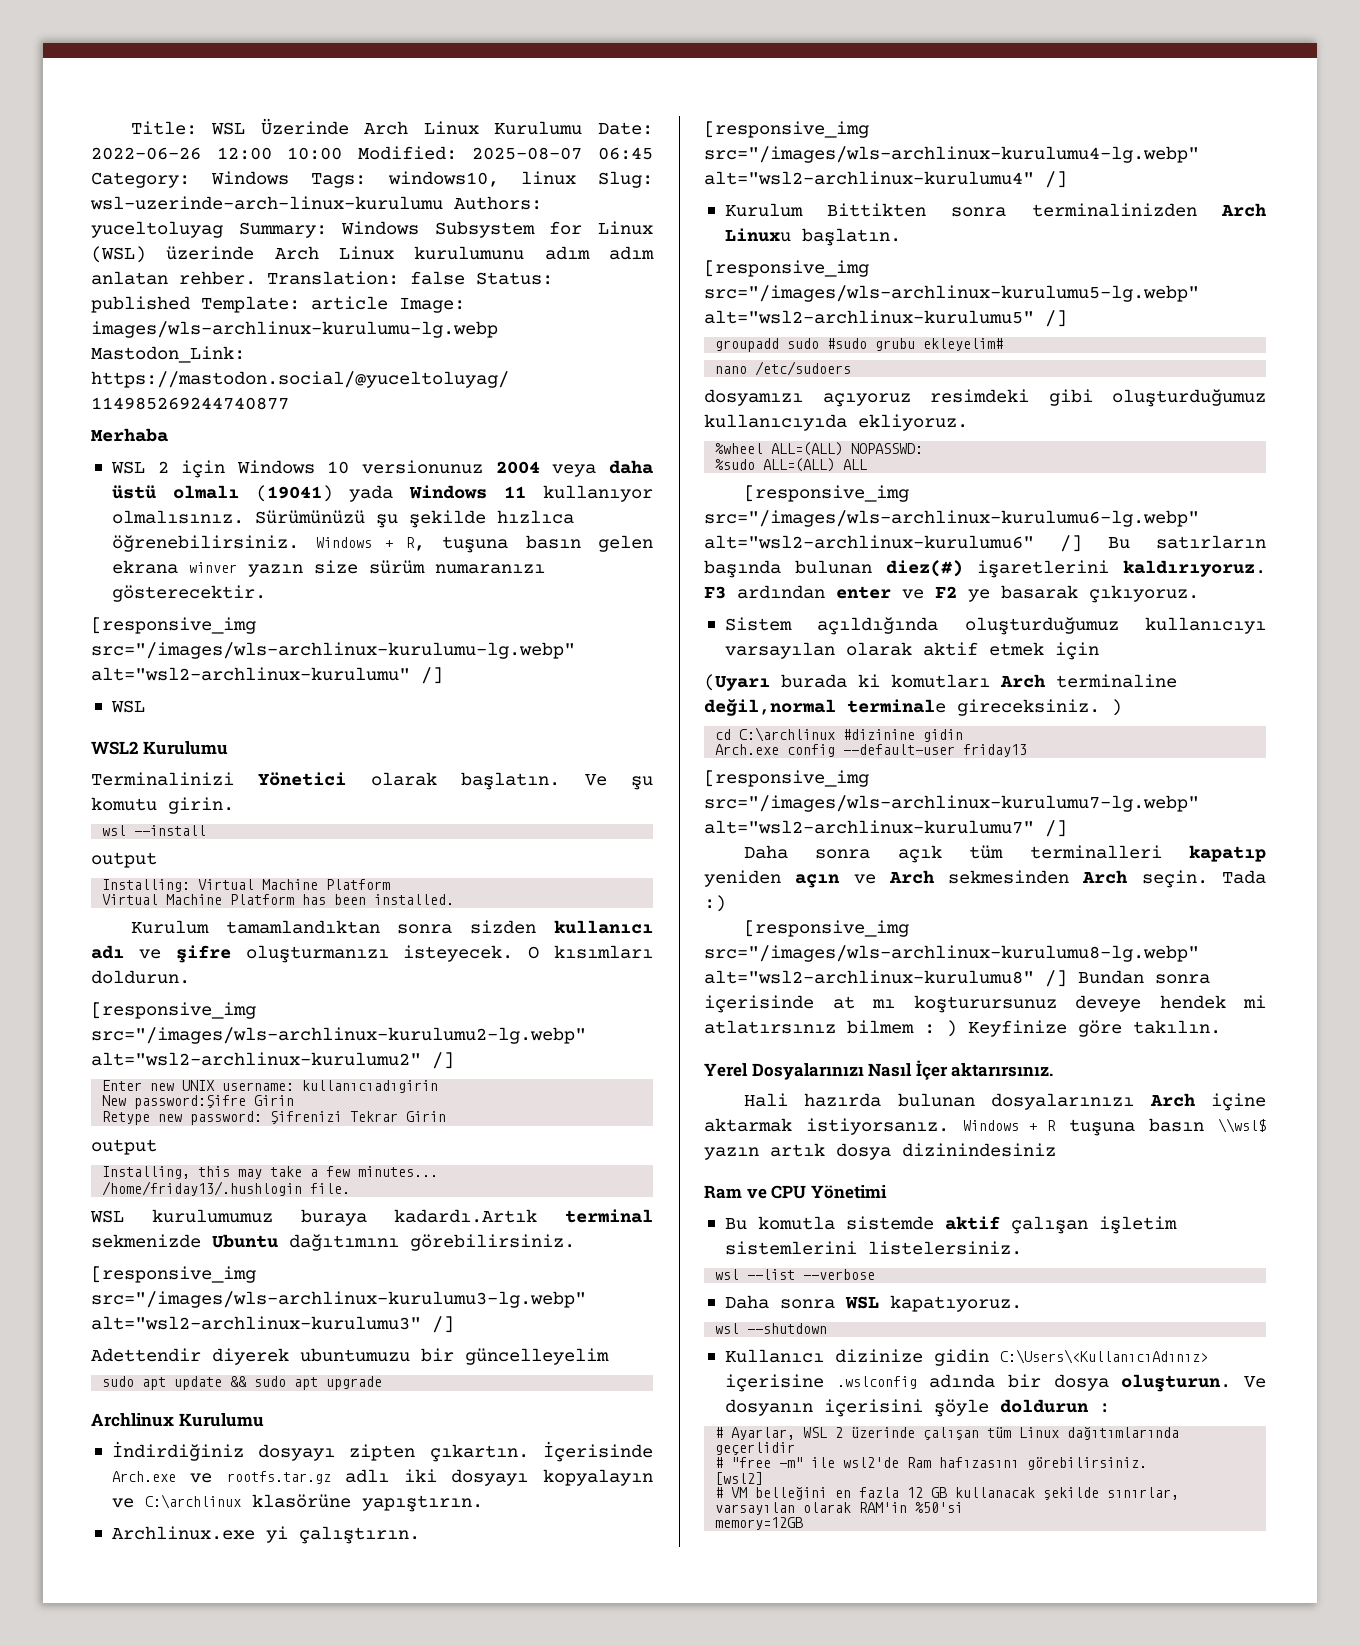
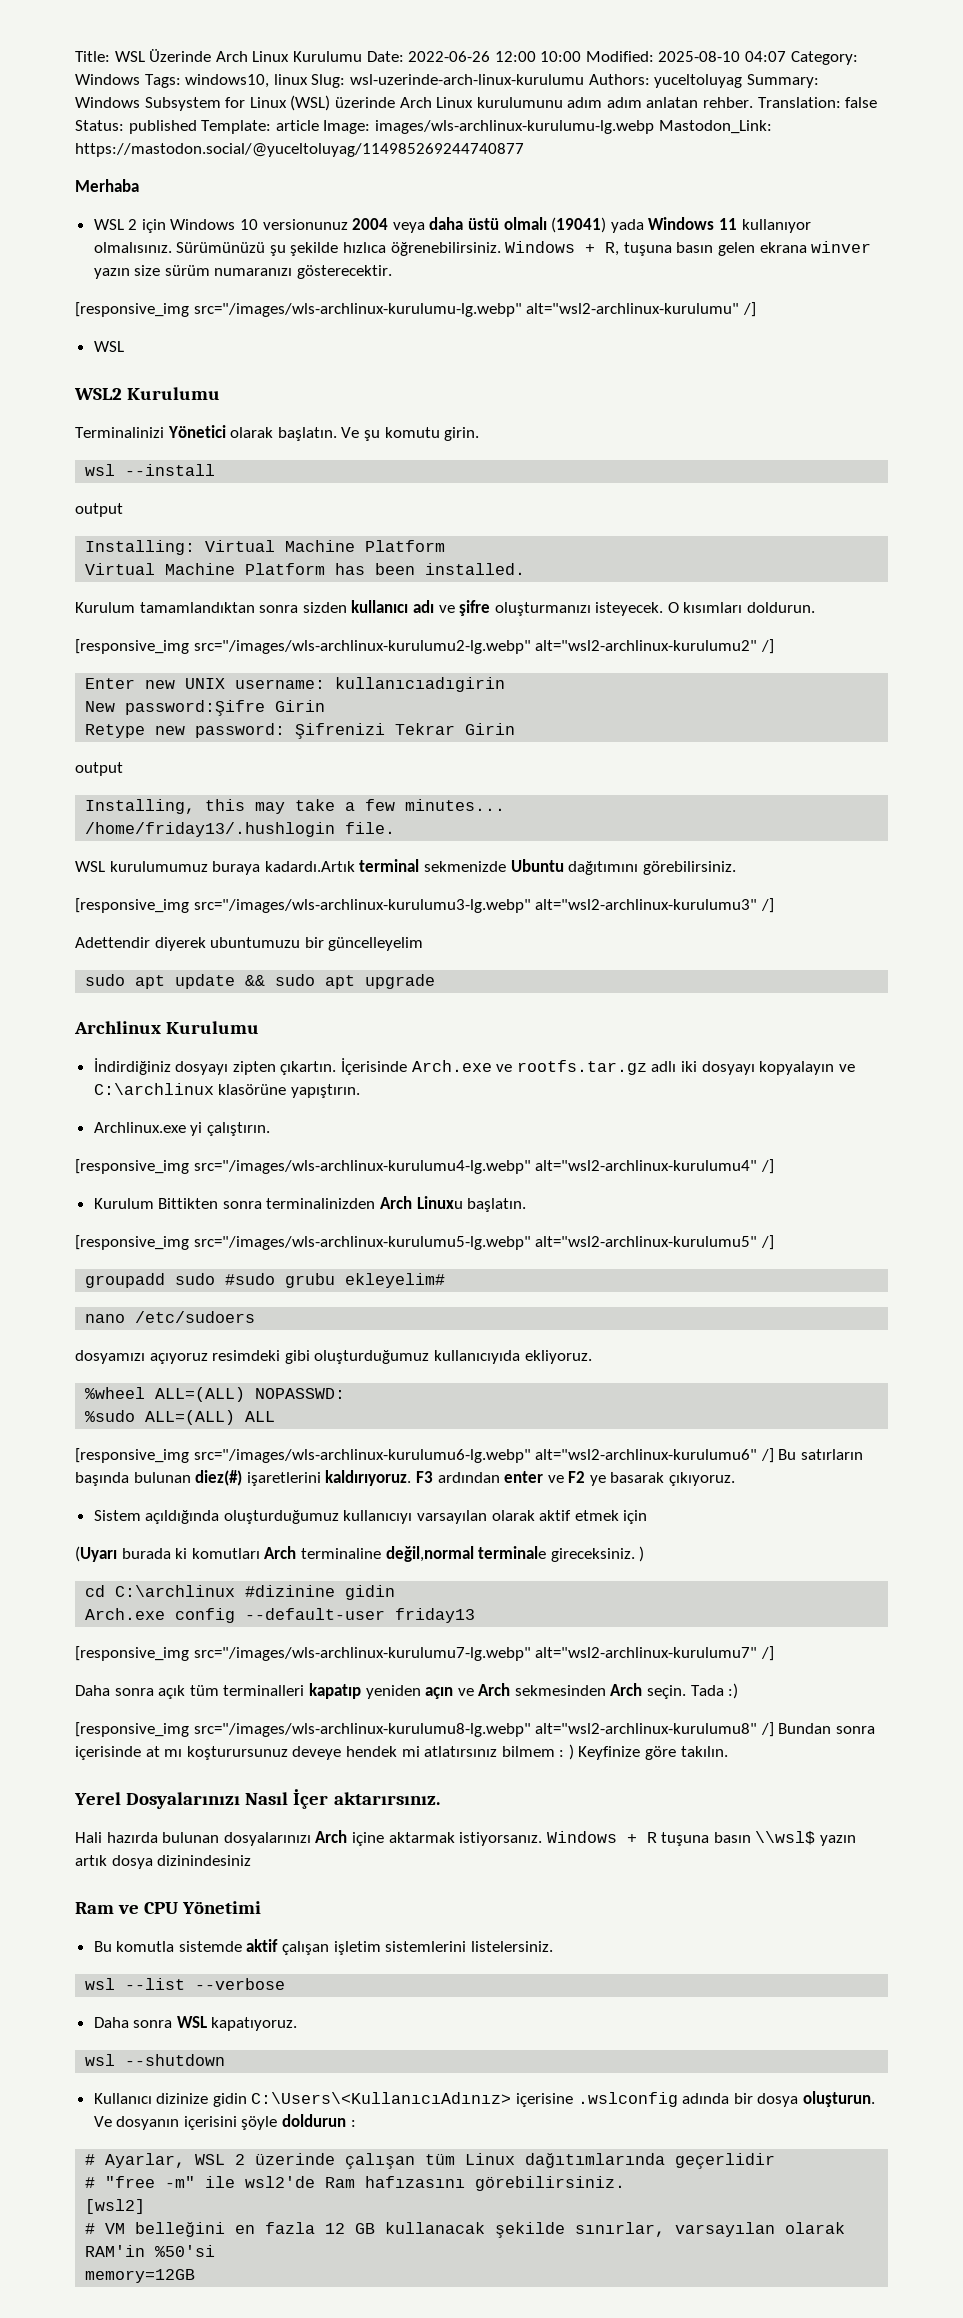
[472,147,653,160] 2025-08-07 06:45 -> [658,51,787,62] 2025-08-10 04:07

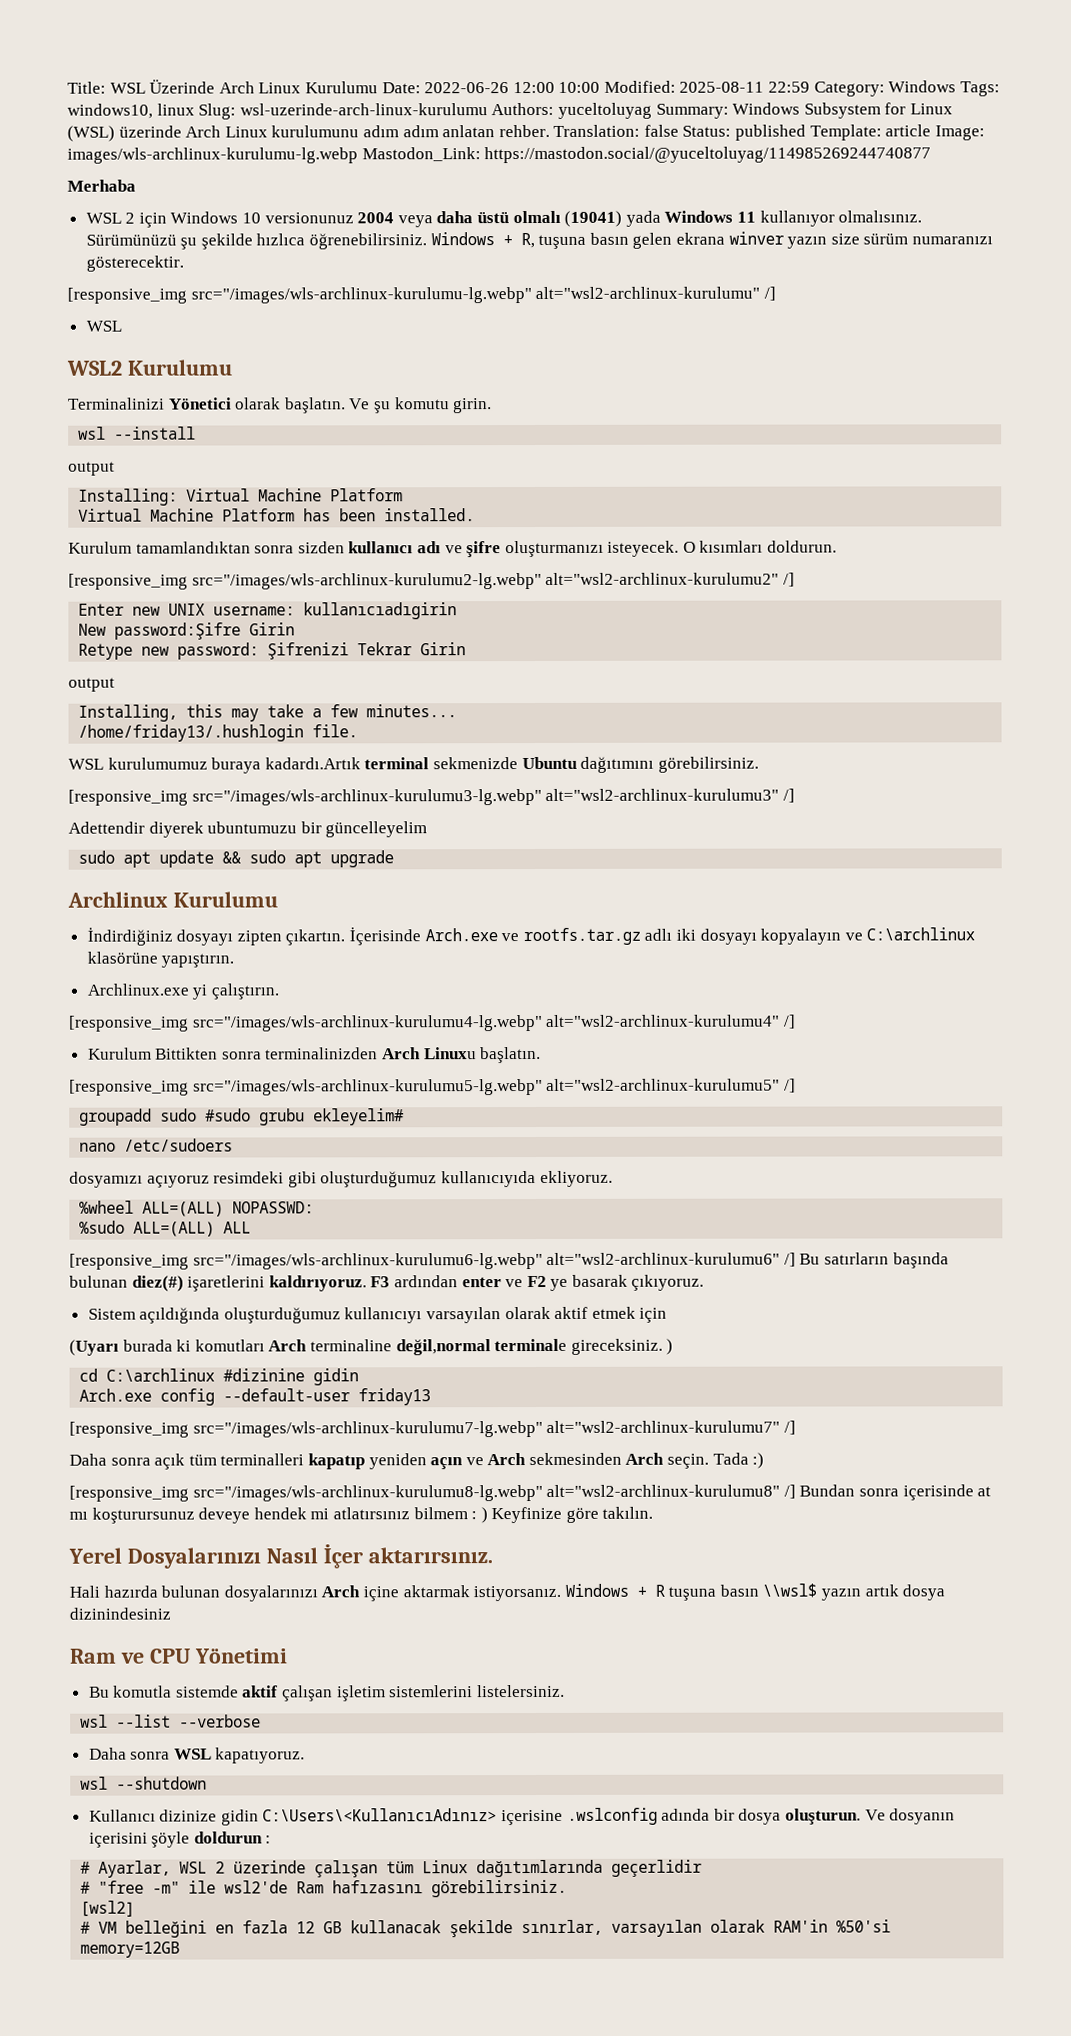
[658,51,787,62] 2025-08-10 04:07 -> [679,81,811,93] 2025-08-11 22:59

